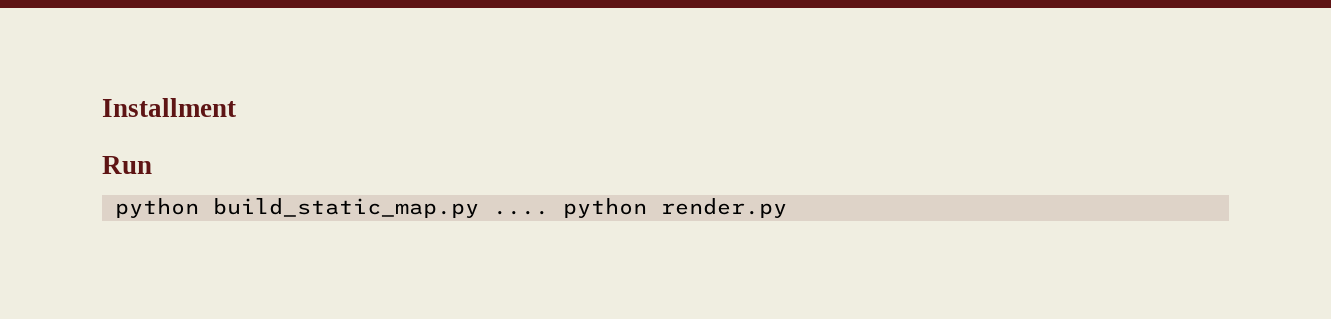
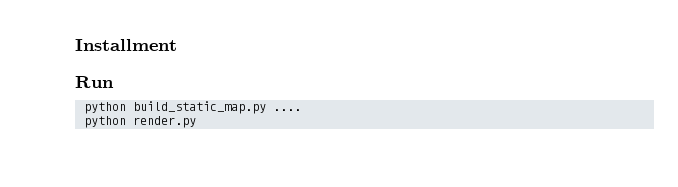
(549, 212) none -> (301, 110) //

